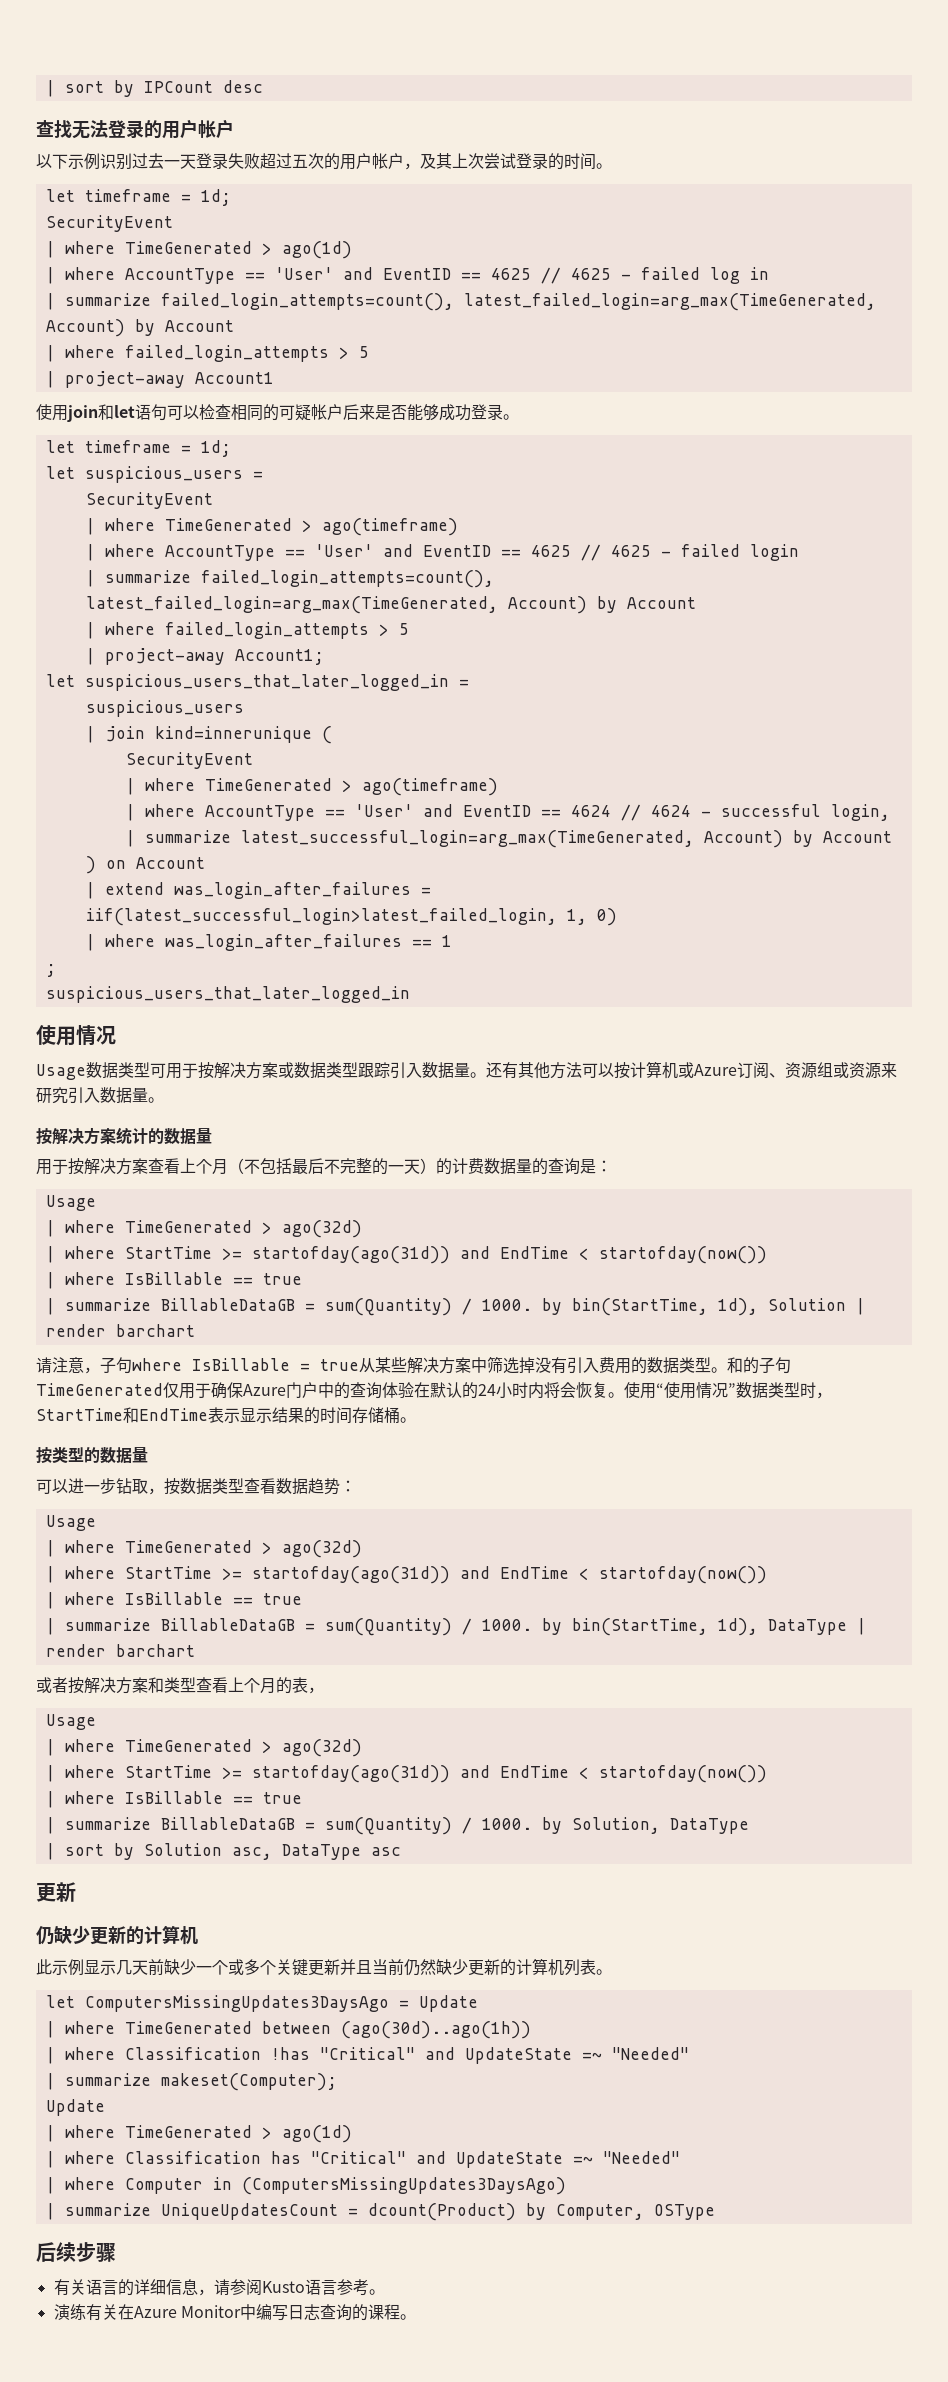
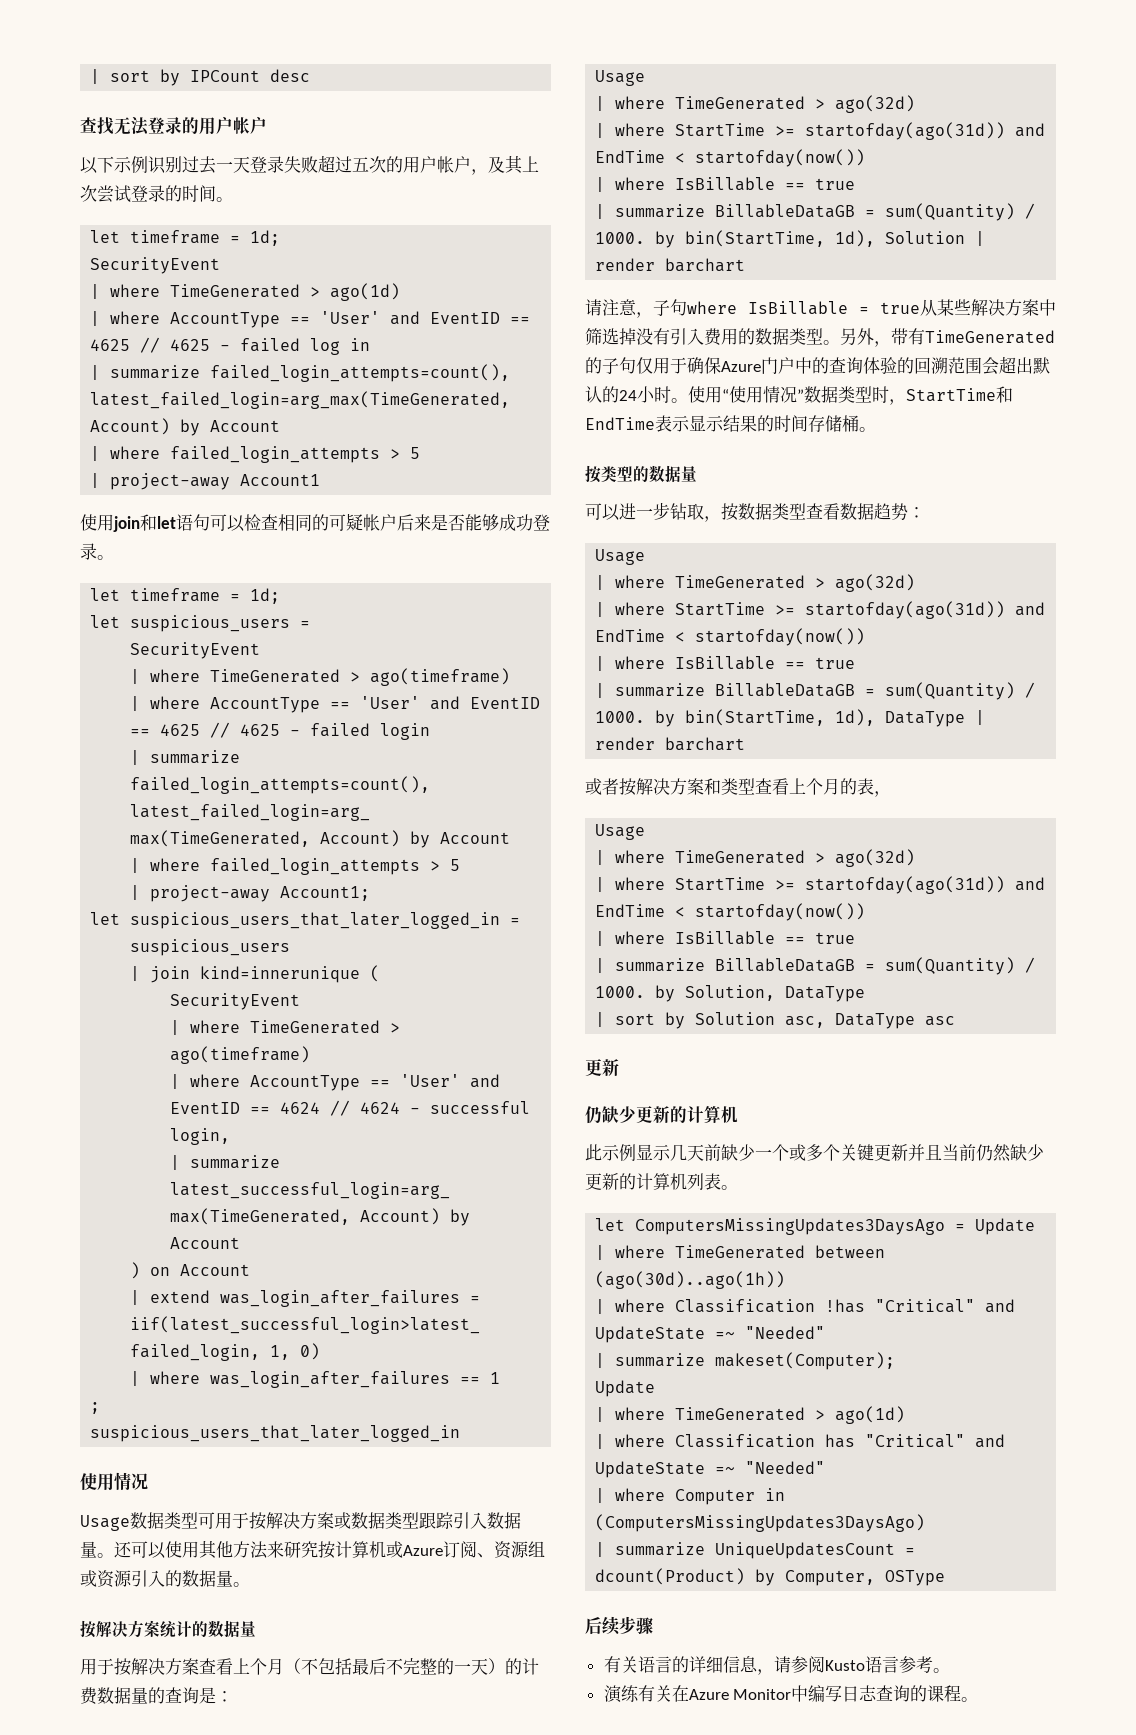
[502,1062,518,1079] 有 -> [131,1541,199,1559] 可以使用
[582,1063,614,1078] 可以 -> [267,1541,318,1558] 来研究
[881,1062,897,1078] [36,1087,100,1104] 来研究引入 -> [131,1570,182,1587] 引入的
[727,1357,791,1374] [36,1383,163,1396] 和的子句TimeGenerated -> [840,328,1055,347] [585,357,636,374] 另外，带有TimeGenerated的子句
[414,1382,430,1398] 在 -> [897,356,1033,375] 的回溯范围会超出
[528,1382,608,1399] 内将会恢复 -> (671, 394) none

